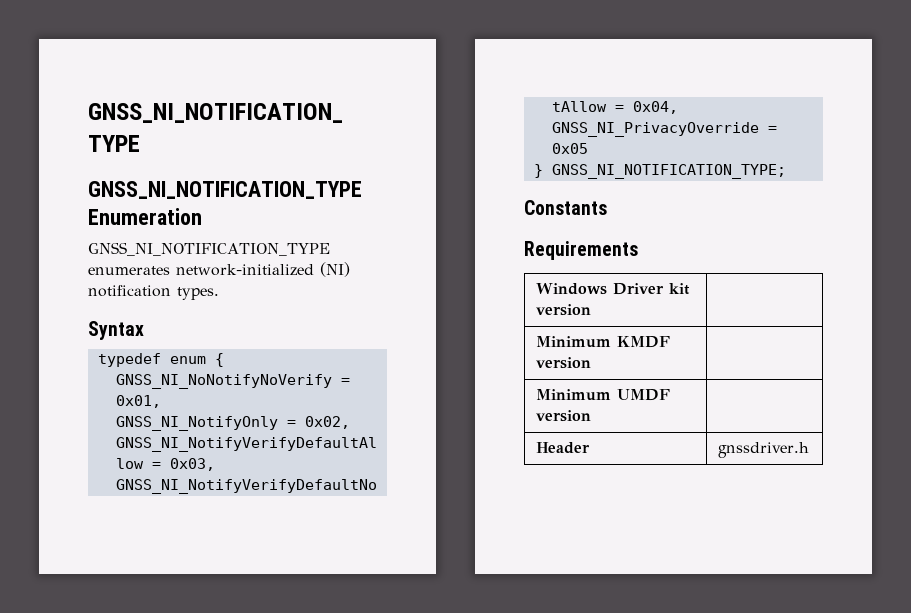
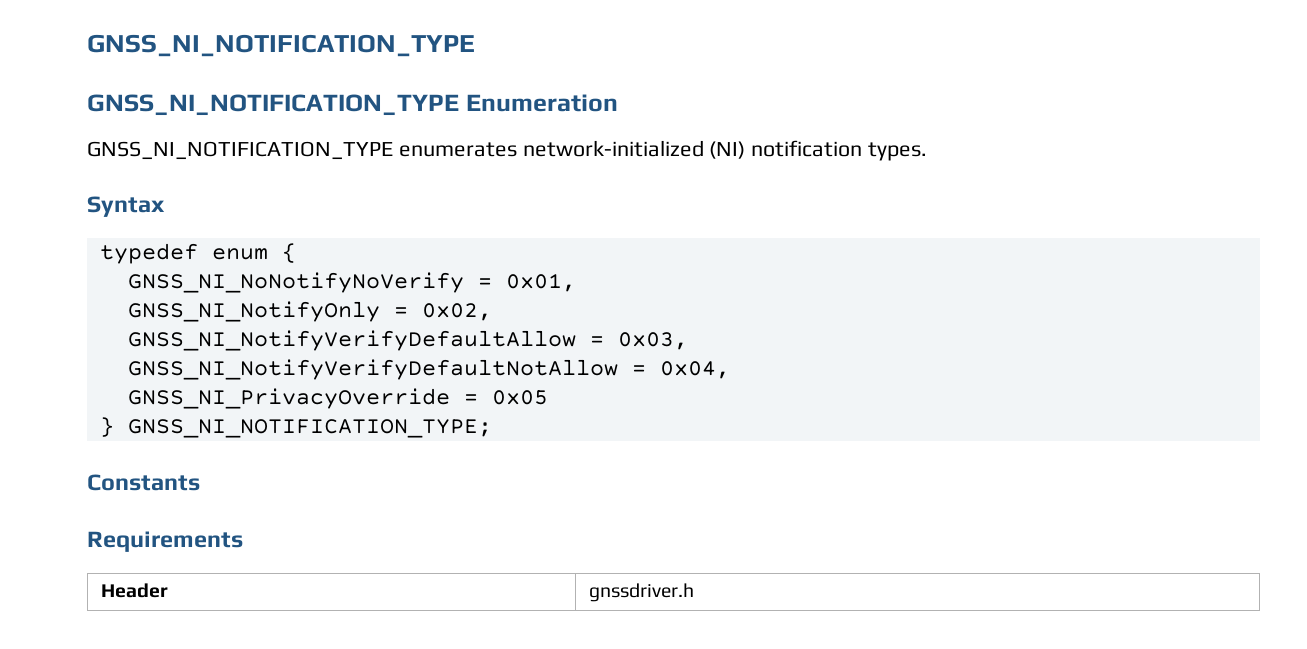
[535,283,690,295] [535,304,591,316] [535,336,670,348] [535,357,591,369] [535,389,670,401] [535,410,591,422] // Windows Driver kit version | // Minimum KMDF version | // Minimum UMDF version | -> (243, 541) none

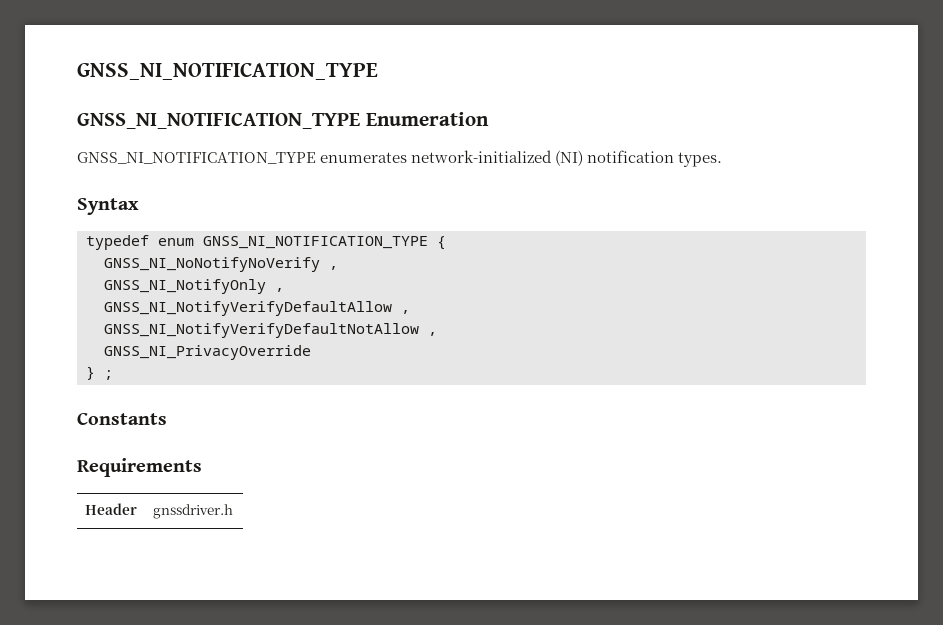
(268, 254) none -> [203,236,428,249] GNSS_NI_NOTIFICATION_TYPE
[477,273,576,292] = 0x01, -> [329,266,338,270] ,
[393,303,492,321] = 0x02, -> [275,288,284,292] ,
[589,332,688,350] = 0x03, -> [401,310,410,314] ,
[631,361,730,379] = 0x04, -> [428,332,437,336] ,
[463,390,548,405] = 0x05 -> (311, 352) none
[127,419,492,438] GNSS_NI_NOTIFICATION_TYPE; -> [104,370,113,380] ;

